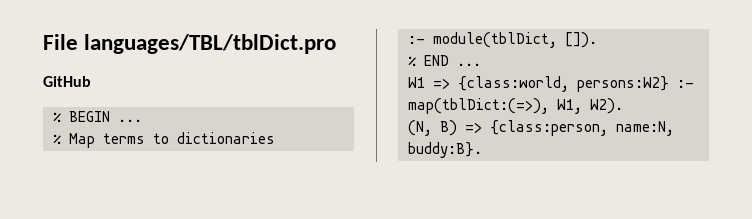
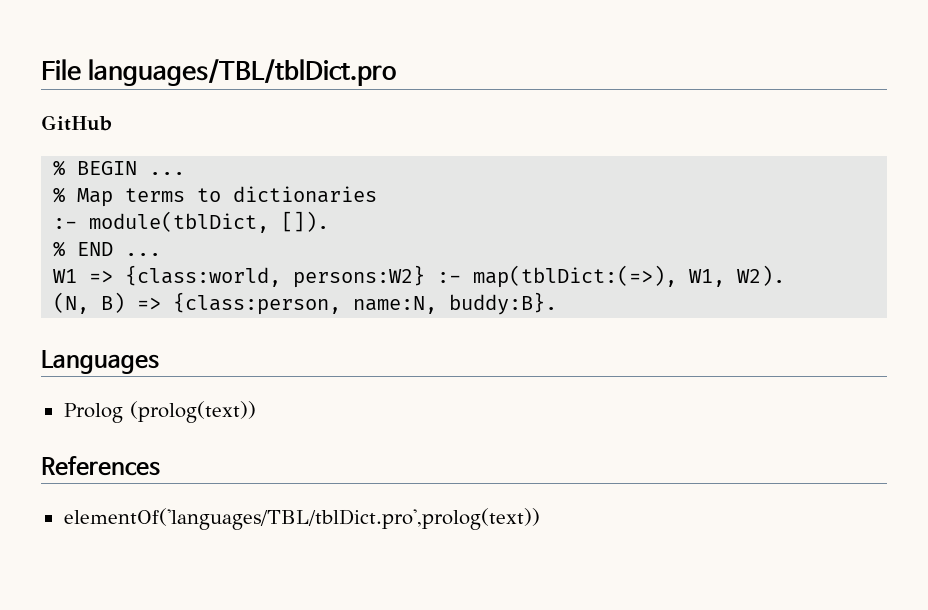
(482, 150) none -> [41,350,159,374] [63,401,256,423] [41,456,160,476] [63,508,540,530] // Languages // Prolog (prolog(text)) // References // elementOf('languages/TBL/tblDict.pro',prolog(text))

